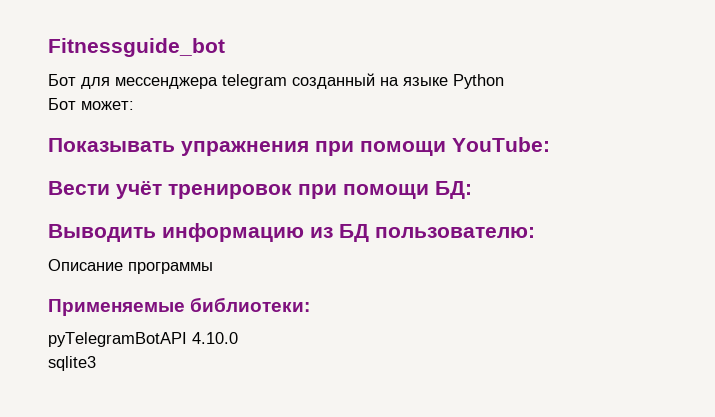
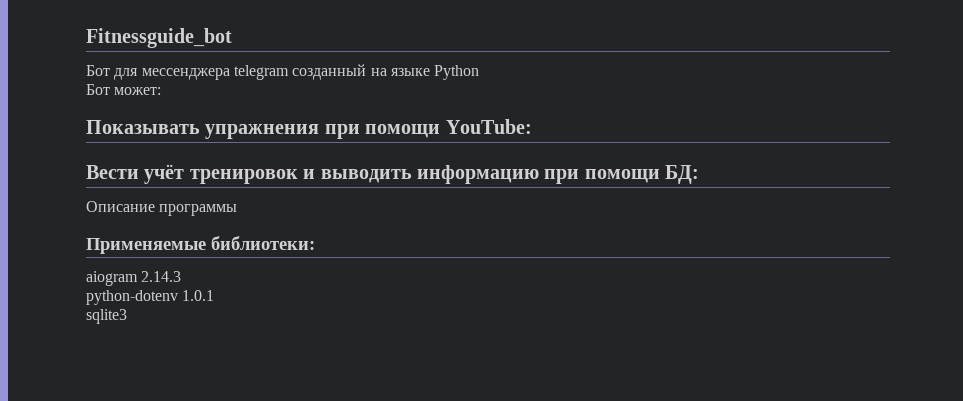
(292, 191) none -> [303,165,539,184] и выводить информацию
[48,223,535,242] // Выводить информацию из БД пользователю: -> (700, 174) none
[48,332,238,347] pyTelegramBotAPI 4.10.0 -> [86,271,182,286] [86,290,215,305] aiogram 2.14.3 // python-dotenv 1.0.1

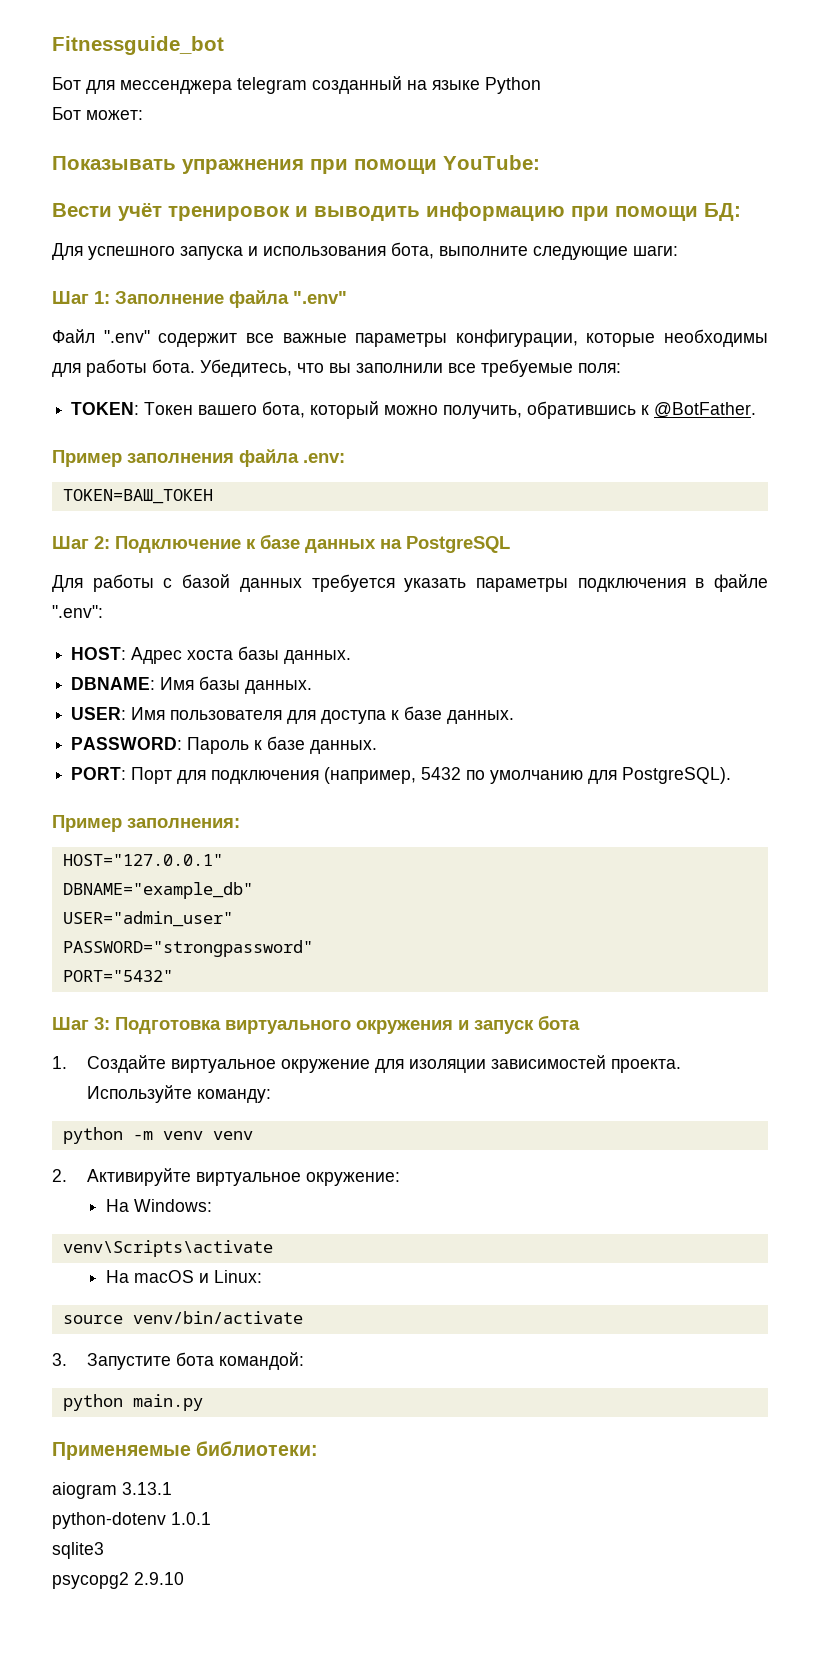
[86,201,238,216] Описание программы -> [52,242,678,260] [52,290,347,308] [52,329,768,347] [52,359,621,377] [71,401,757,419] [52,449,345,467] [62,489,213,504] [52,534,510,553] [52,574,769,592] [52,605,103,618] [71,646,352,664] [71,676,313,694] [71,706,515,724] [71,736,378,754] [71,767,732,784] [52,815,240,832] [62,854,223,866] [62,882,253,899] [62,911,233,927] [62,940,313,957] [62,970,173,982] [52,1015,580,1034] [52,1055,681,1073] [86,1085,271,1103] [62,1127,253,1144] [52,1168,400,1186] [106,1199,213,1212] [62,1240,273,1257] [106,1270,263,1283] [62,1311,303,1324] [52,1352,304,1370] [62,1394,203,1411] Для успешного запуска и использования бота, выполните следующие шаги: // Шаг 1: Заполнение файла ".env" // Файл ".env" содержит все важные параметры конфигурации, которые необходимы для работы бота. Убедитесь, что вы заполнили все требуемые поля: // TOKEN: Токен вашего бота, который можно получить, обратившись к @BotFather. // Пример заполнения файла .env: // TOKEN=ВАШ_ТОКЕН // Шаг 2: Подключение к базе данных на PostgreSQL // Для работы с базой данных требуется указать параметры подключения в файле ".env": // HOST: Адрес хоста базы данных. // DBNAME: Имя базы данных. // USER: Имя пользователя для доступа к базе данных. // PASSWORD: Пароль к базе данных. // PORT: Порт для подключения (например, 5432 по умолчанию для PostgreSQL). // Пример заполнения: // HOST="127.0.0.1" // DBNAME="example_db" // USER="admin_user" // PASSWORD="strongpassword" // PORT="5432" // Шаг 3: Подготовка виртуального окружения и запуск бота // 1. Создайте виртуальное окружение для изоляции зависимостей проекта. Используйте команду: // python -m venv venv // 2. Активируйте виртуальное окружение: // На Windows: // venv\Scripts\activate // На macOS и Linux: // source venv/bin/activate // 3. Запустите бота командой: // python main.py
[141,271,182,282] 2.14.3 -> [122,1482,172,1495] 3.13.1
(127, 316) none -> [52,1572,184,1589] // psycopg2 2.9.10

